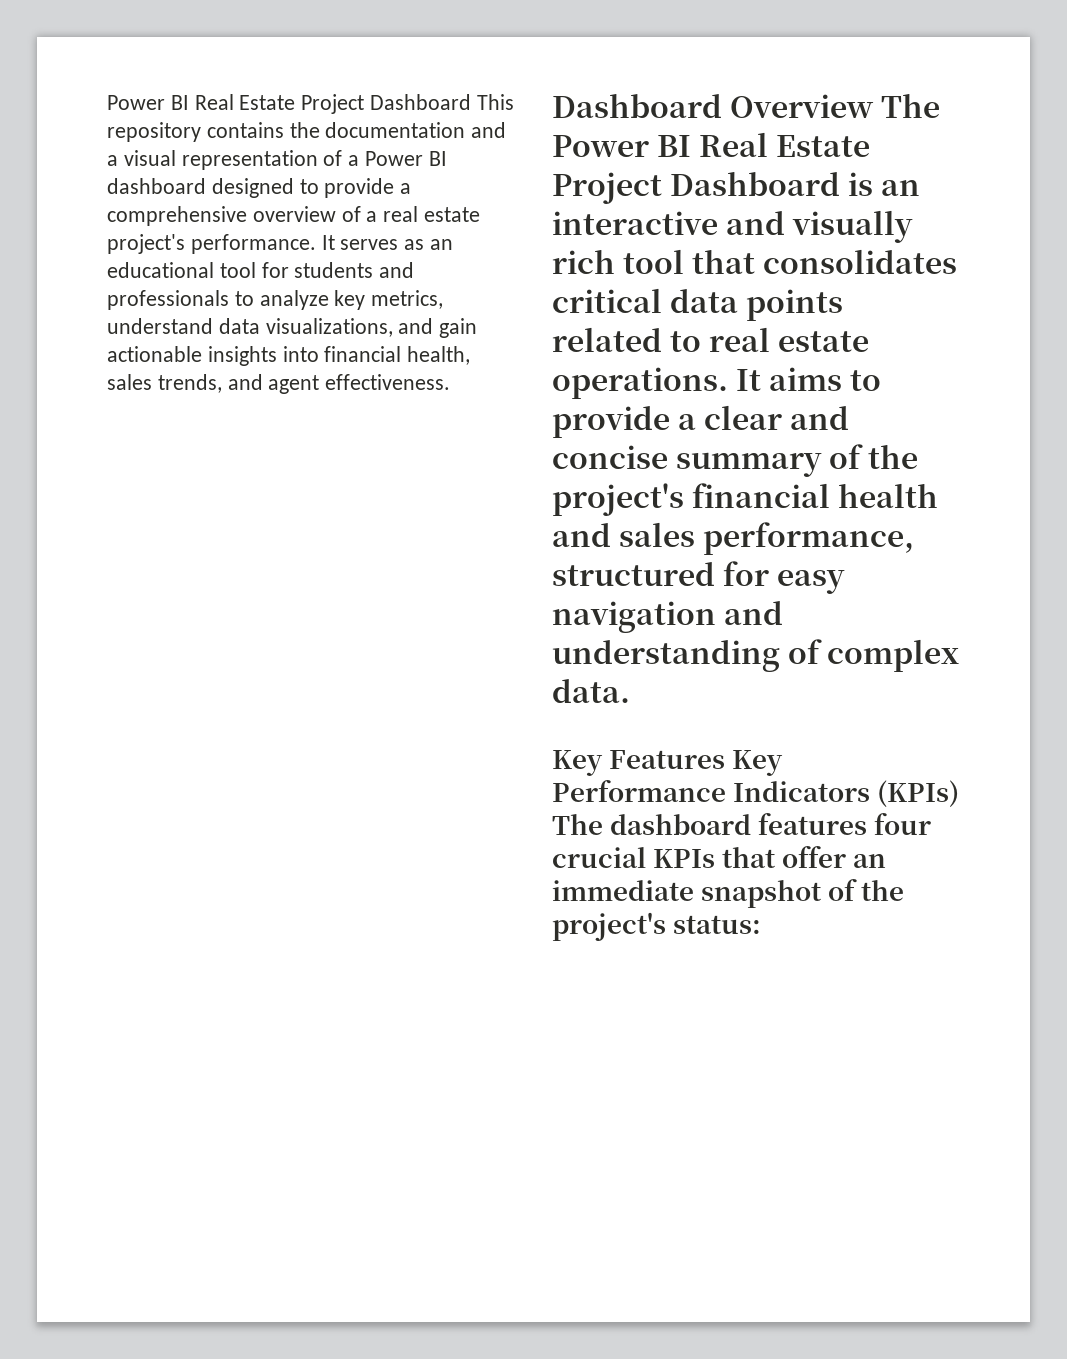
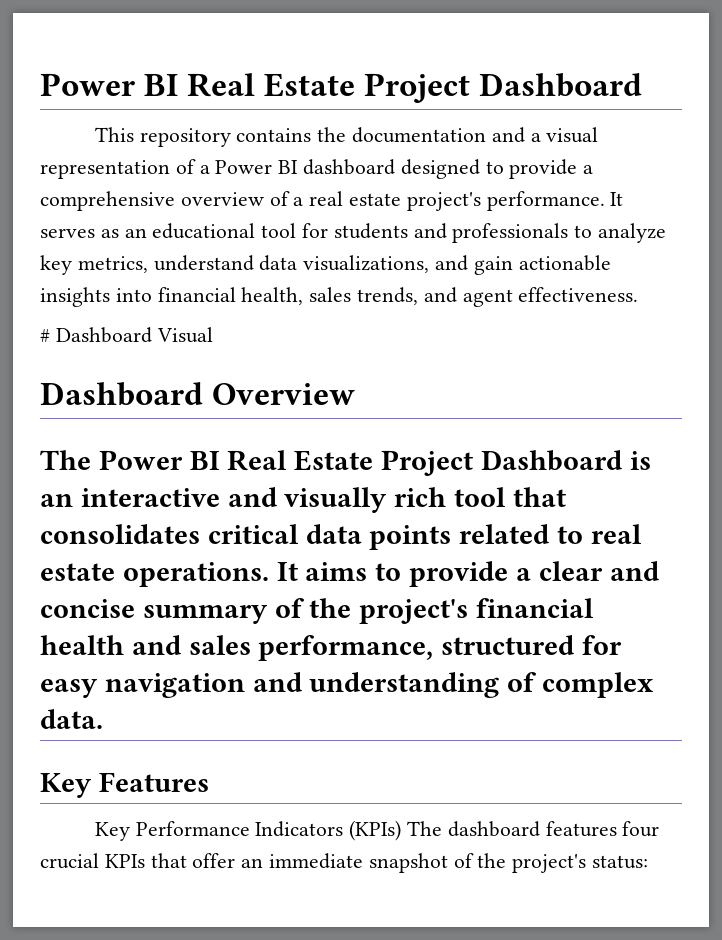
[107,94,472,114] Power BI Real Estate Project Dashboard -> [40,73,643,103] Power BI Real Estate Project Dashboard //
(451, 382) none -> [40,327,213,343] // # Dashboard Visual
(875, 106) none -> (356, 394) //
(726, 759) none -> (209, 782) //

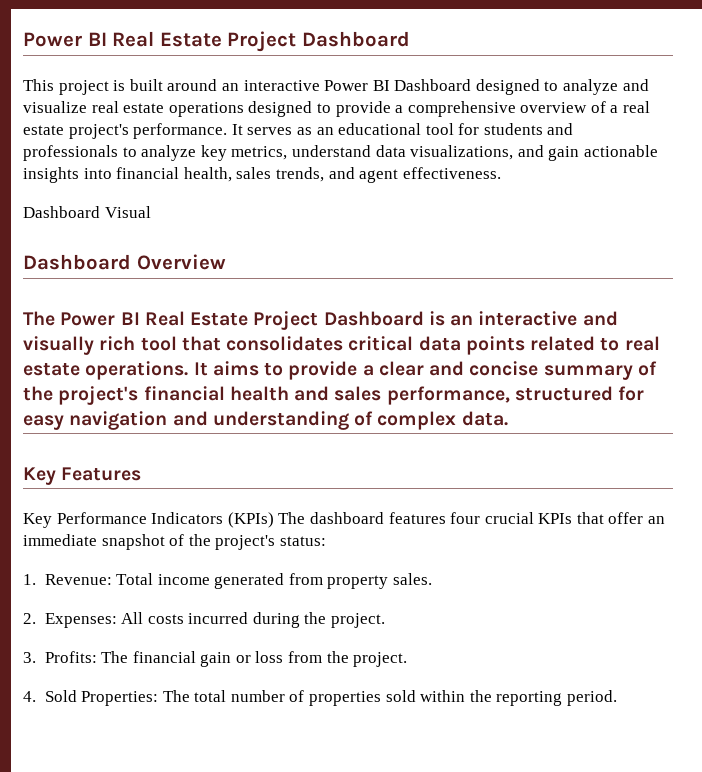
[139,127,599,147] [40,159,396,179] repository contains the documentation and a visual representation of a Power BI dashboard -> [58,79,649,95] [23,101,244,117] project is built around an interactive Power BI Dashboard designed to analyze and visualize real estate operations
[40,329,50,342] # -> (501, 173) none
(649, 862) none -> [23,573,433,589] [23,612,386,628] [23,651,408,667] [23,690,617,706] // 1. Revenue: Total income generated from property sales. // 2. Expenses: All costs incurred during the project. // 3. Profits: The financial gain or loss from the project. // 4. Sold Properties: The total number of properties sold within the reporting period.

